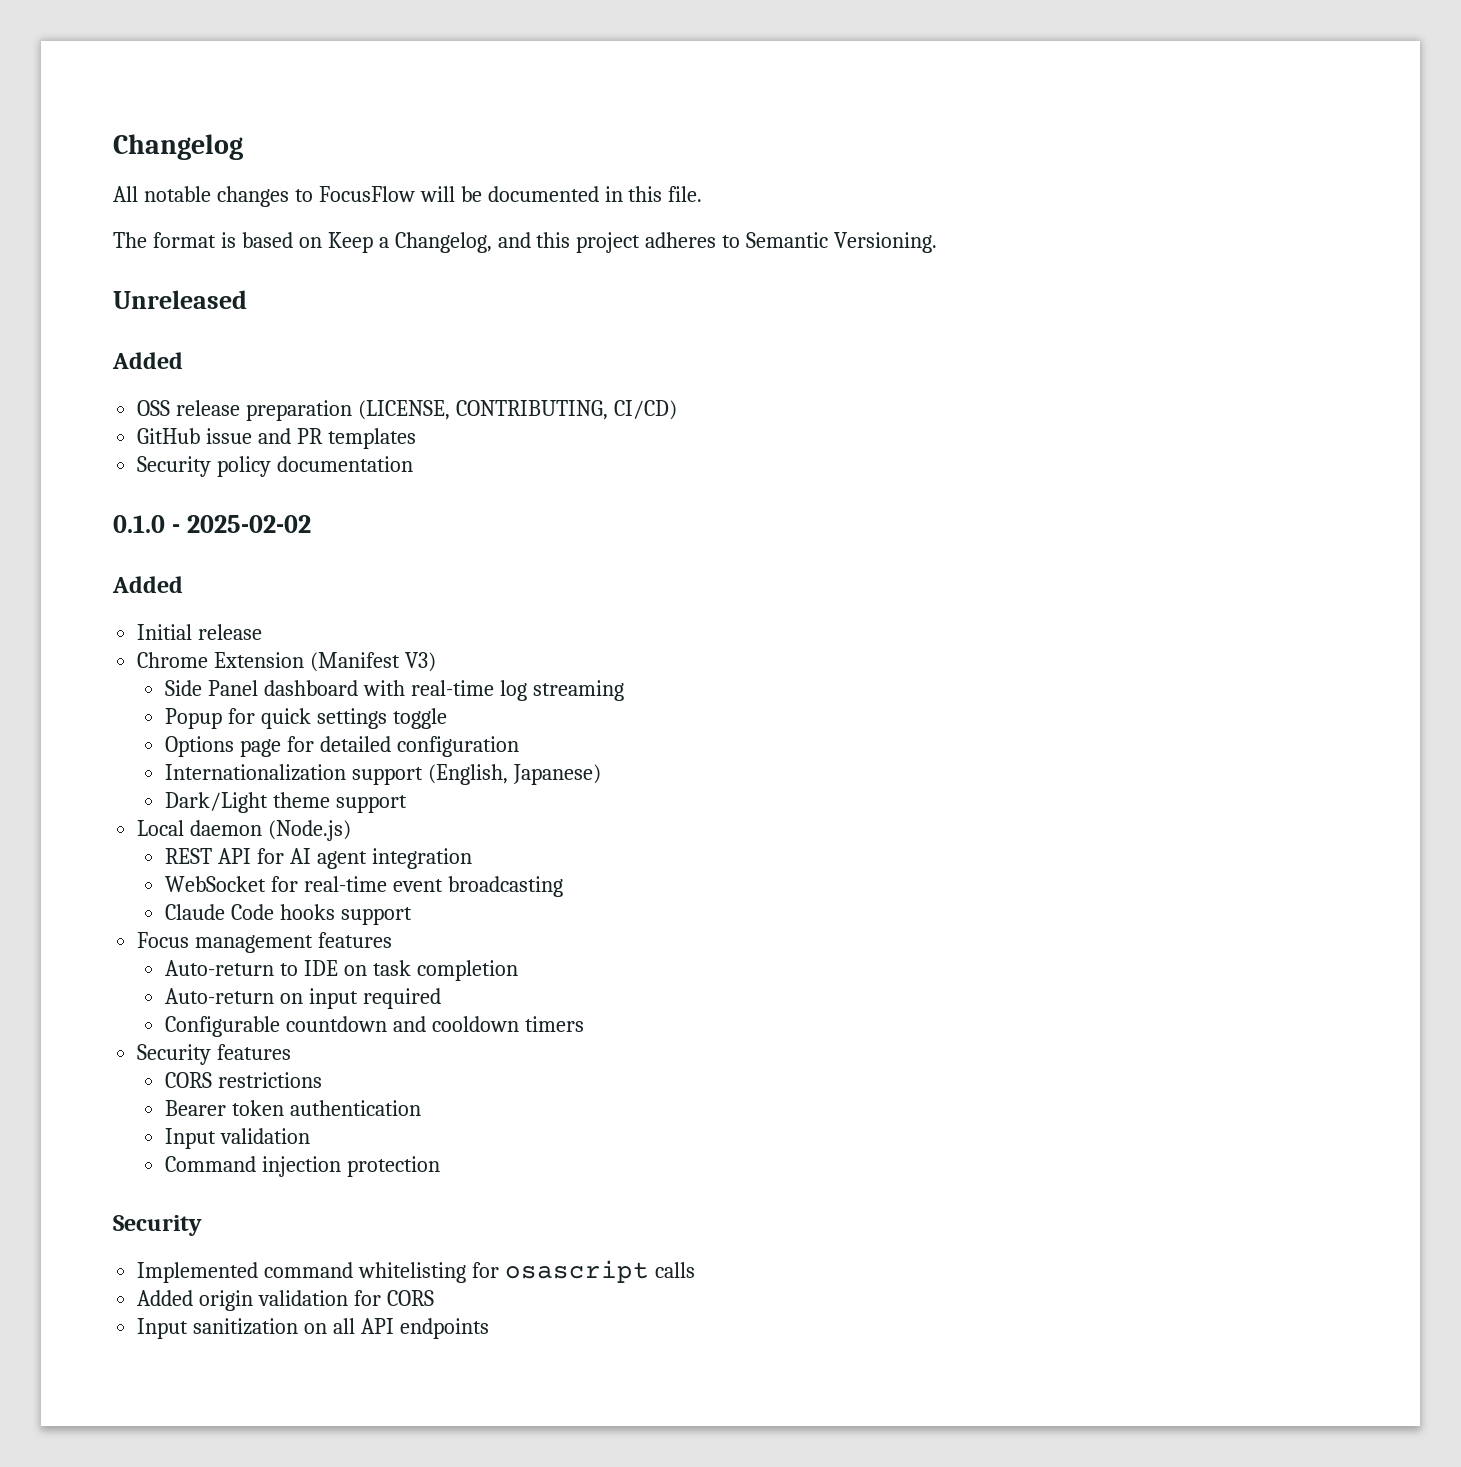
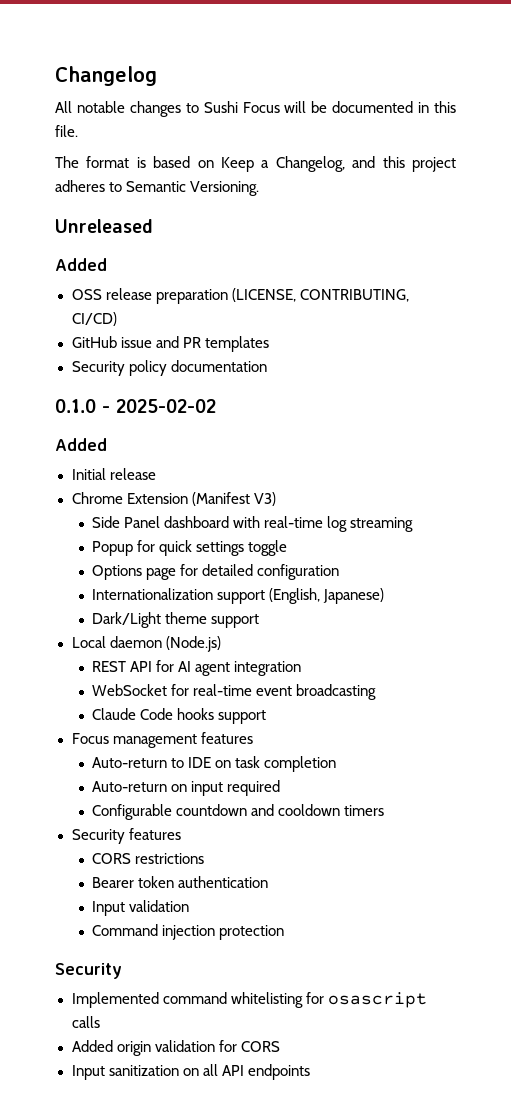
[318,186,415,202] FocusFlow -> [203,101,280,113] Sushi Focus

